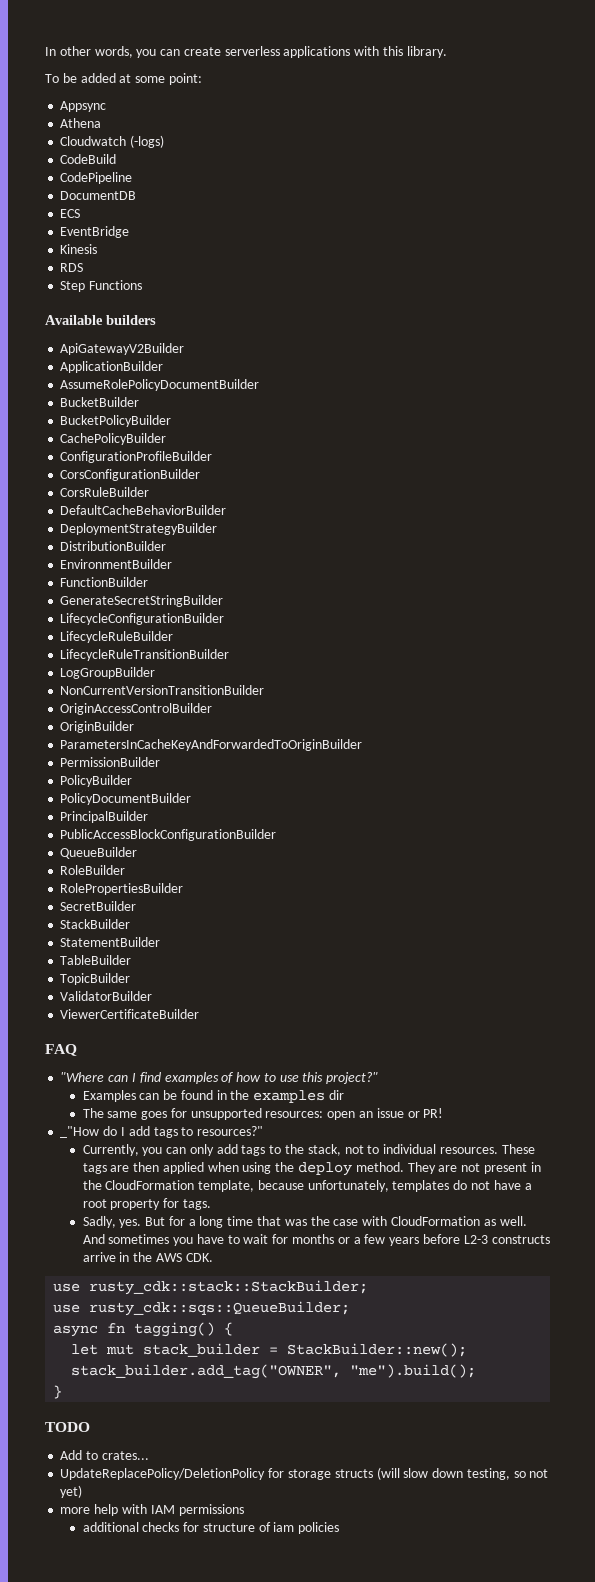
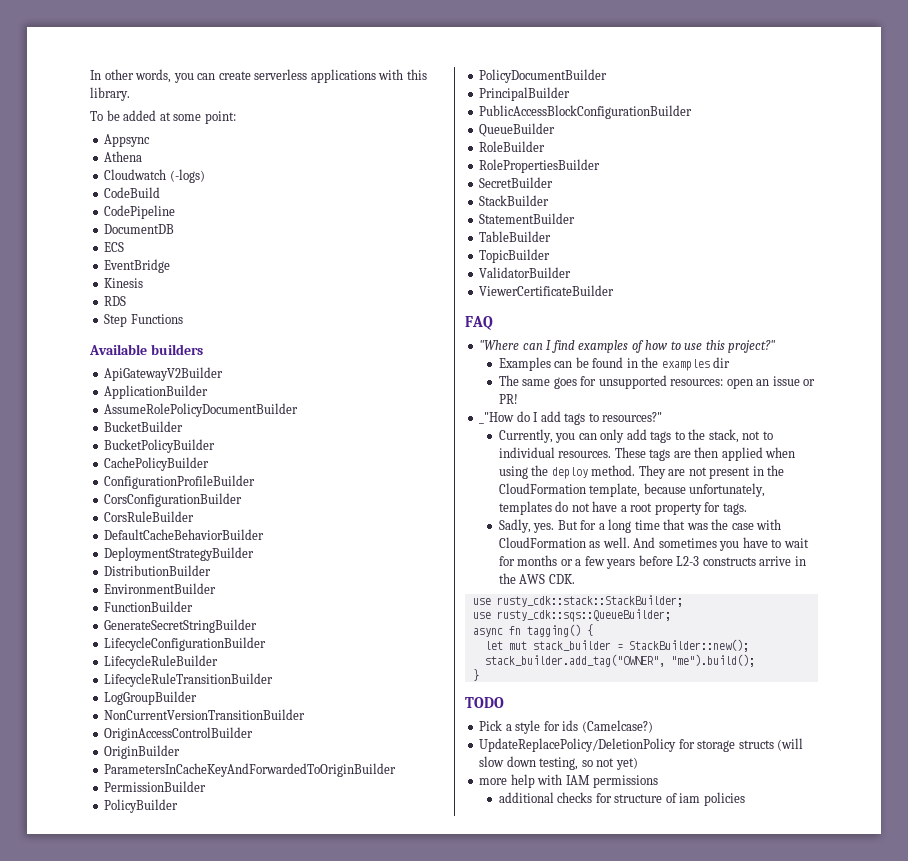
[60,1450,149,1460] Add to crates... -> [479,720,653,734] Pick a style for ids (Camelcase?)

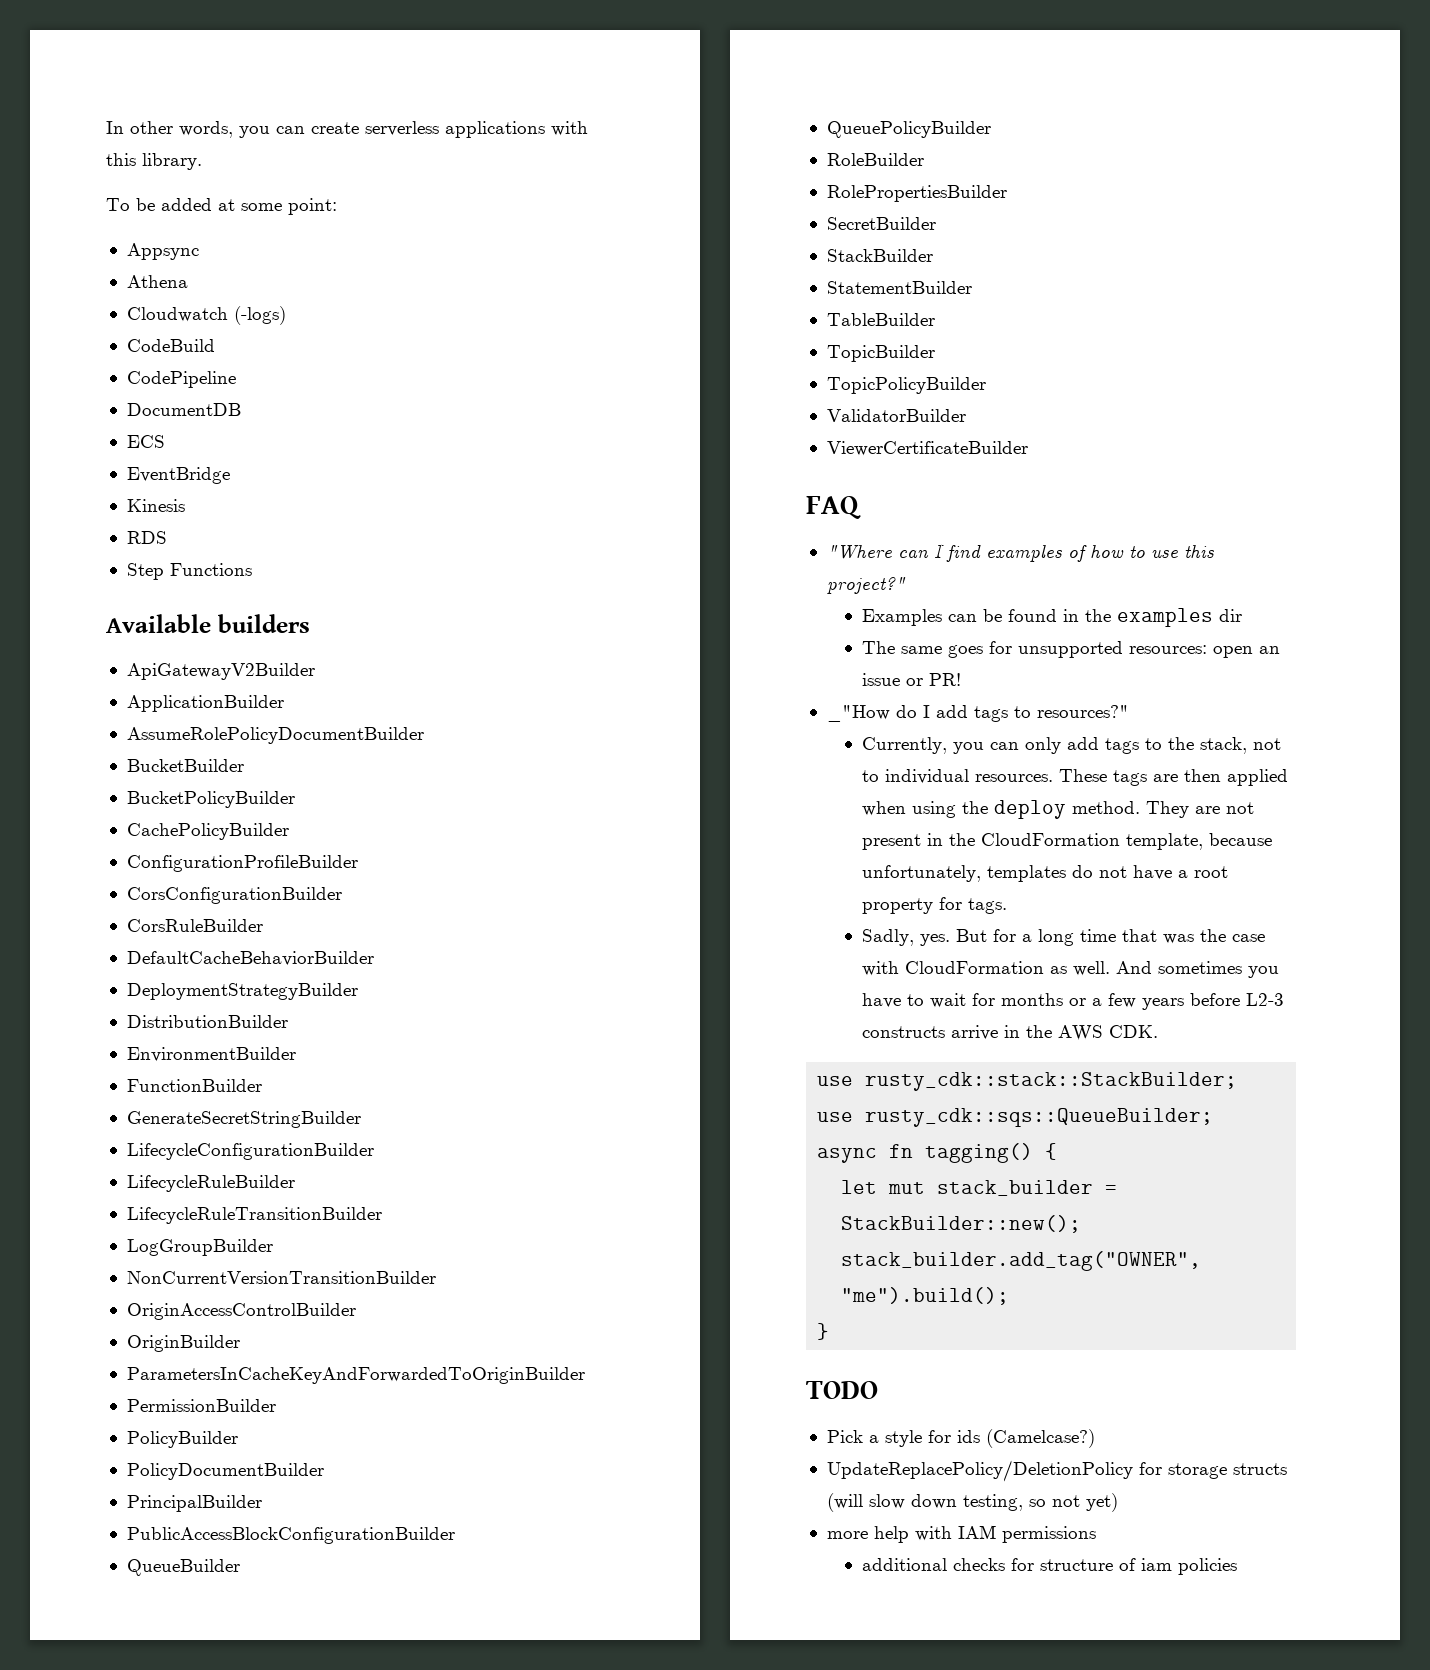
(556, 130) none -> [826,121,991,138] // QueuePolicyBuilder
(551, 256) none -> [826,377,986,394] // TopicPolicyBuilder

